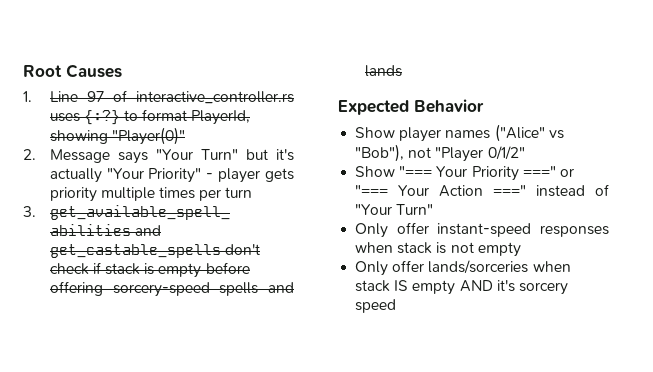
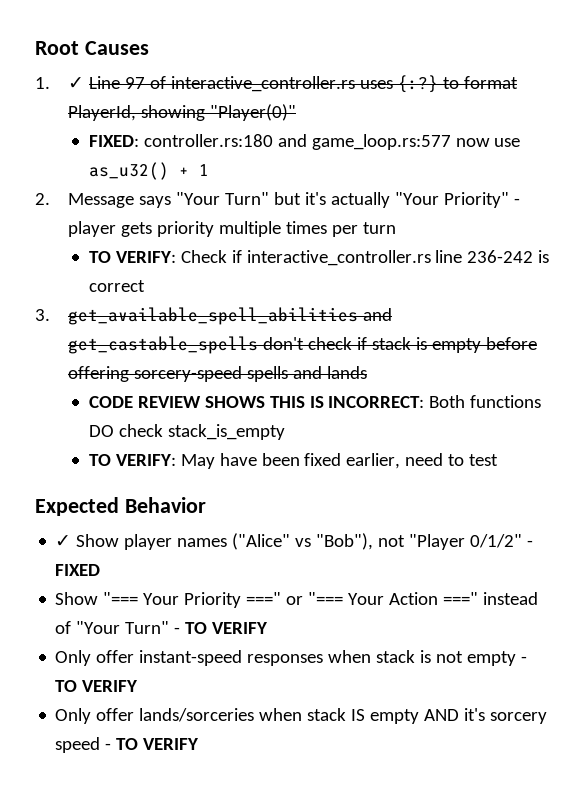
(32, 96) none -> [68,77,85,89] ✓
(185, 136) none -> [88,134,521,150] [88,162,209,180] // FIXED: controller.rs:180 and game_loop.rs:577 now use as_u32() + 1
(253, 192) none -> [88,250,550,266] [88,280,145,292] // TO VERIFY: Check if interactive_controller.rs line 236-242 is correct
(402, 71) none -> [88,395,542,408] [88,424,285,440] [88,453,499,469] // CODE REVIEW SHOWS THIS IS INCORRECT: Both functions DO check stack_is_empty // TO VERIFY: May have been fixed earlier, need to test
(484, 106) none -> [55,535,72,547] ✓
(525, 153) none -> [527,540,534,547] [55,564,101,576] - FIXED
(434, 209) none -> [174,622,269,634] - TO VERIFY
(521, 249) none -> [521,656,528,663] [55,680,139,692] - TO VERIFY
(397, 306) none -> [105,738,200,750] - TO VERIFY

